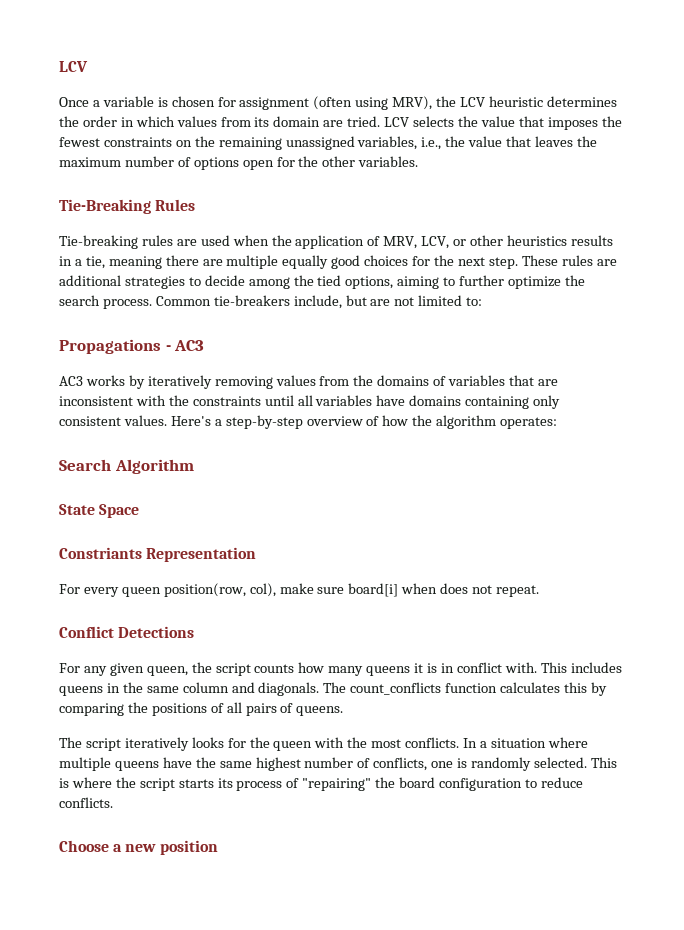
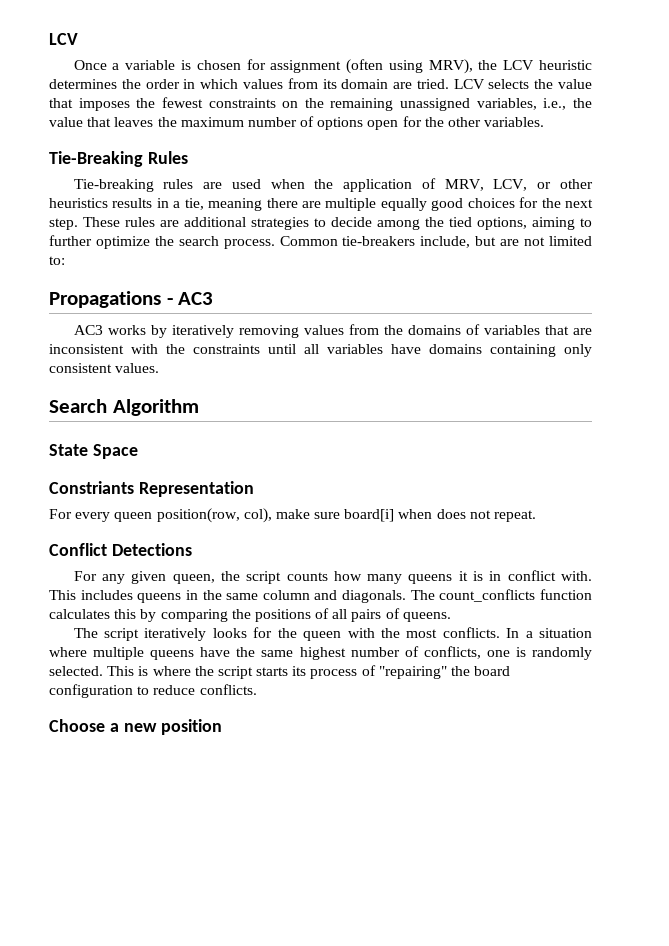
[170,415,558,429] Here's a step-by-step overview of how the algorithm operates: -> (160, 368) none

